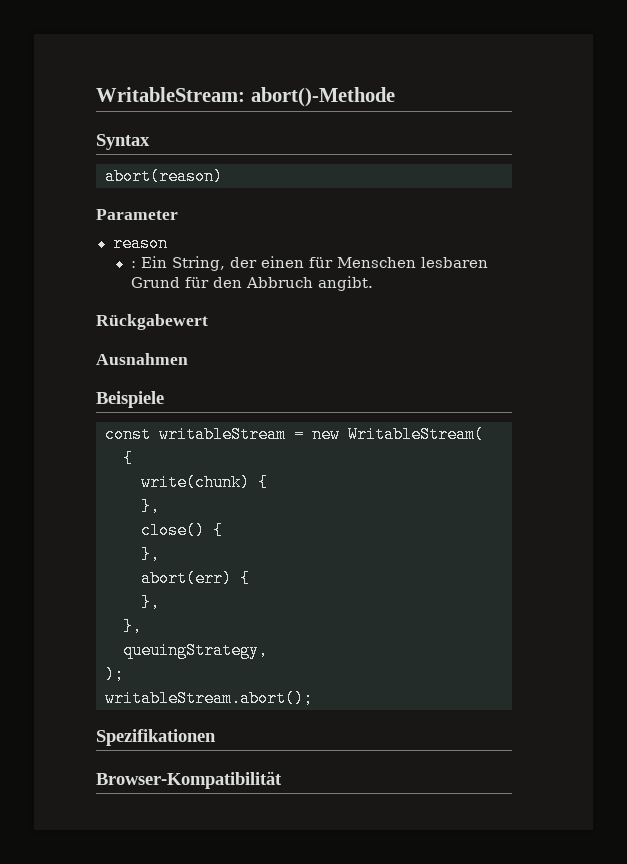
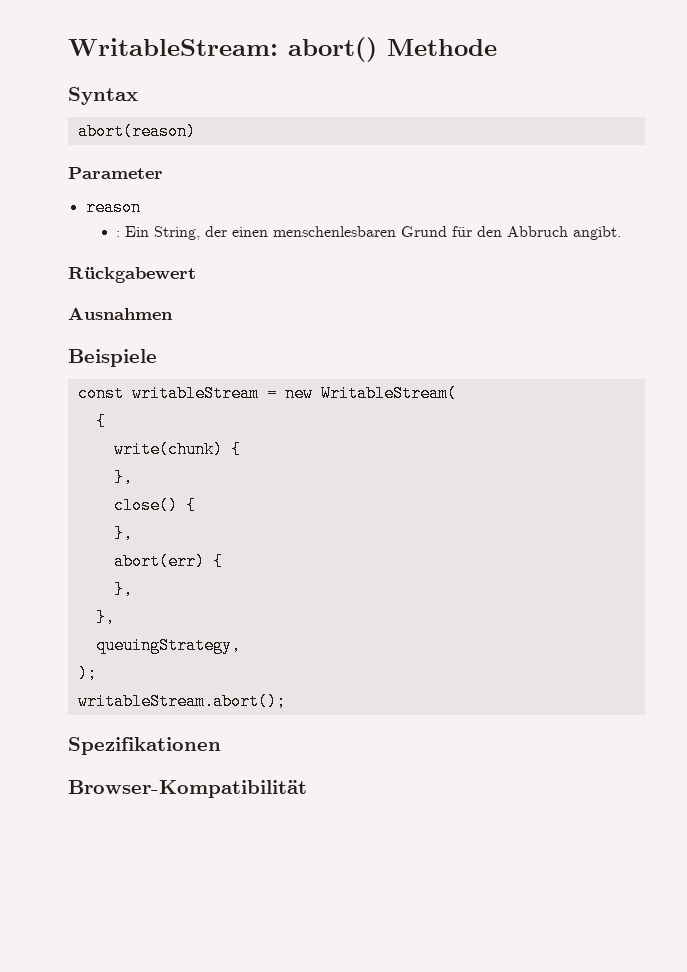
[250,87,395,107] abort()-Methode -> [288,37,497,62] abort() Methode
[308,257,488,268] für Menschen lesbaren -> [273,226,397,237] menschenlesbaren

